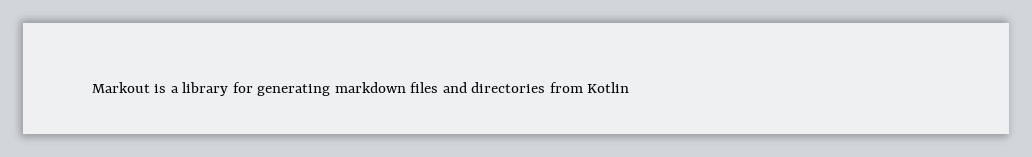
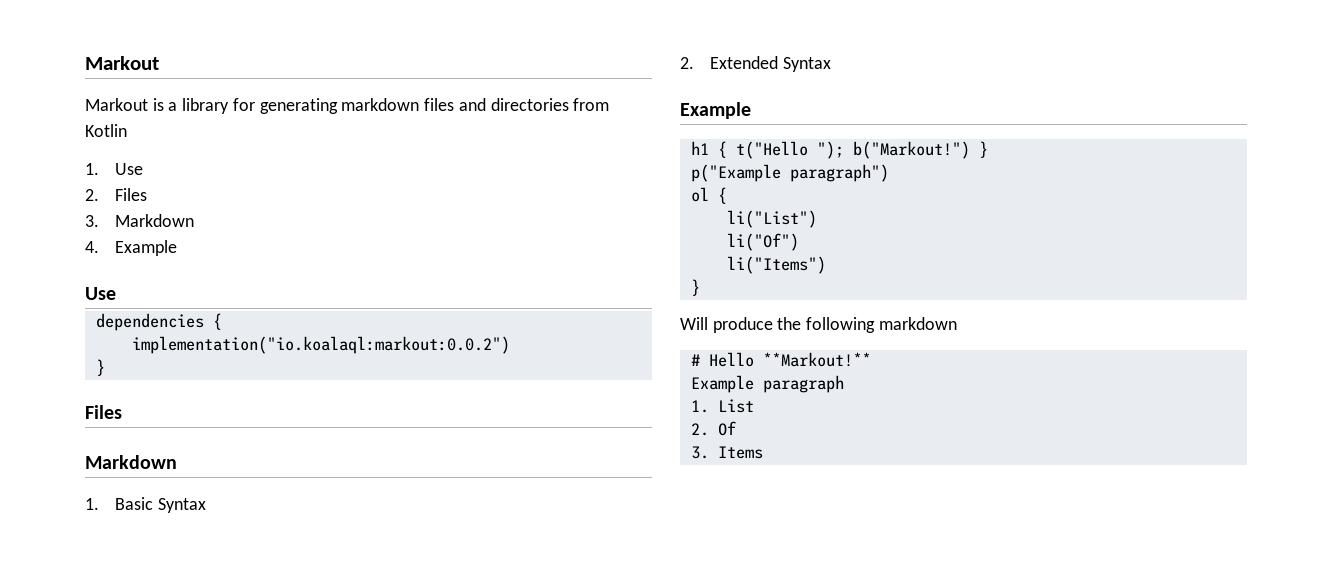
[92,82,150,93] Markout -> [85,56,159,70] [85,98,148,111] Markout // Markout
(630, 87) none -> [85,163,144,175] [85,188,148,201] [85,214,195,227] [85,240,178,256] [85,287,116,300] [95,313,222,331] [131,336,510,354] [95,359,105,376] [85,405,122,419] [85,455,177,469] [85,497,206,513] [680,56,831,72] [680,102,751,119] [690,141,988,159] [690,164,889,182] [690,187,727,204] [726,210,817,228] [726,233,799,251] [726,256,826,274] [690,279,700,296] [680,317,957,333] [690,352,871,367] [690,375,844,393] [690,399,754,413] [690,421,736,436] [690,446,763,459] // 1. Use // 2. Files // 3. Markdown // 4. Example // Use // dependencies { // implementation("io.koalaql:markout:0.0.2") // } // Files // Markdown // 1. Basic Syntax // 2. Extended Syntax // Example // h1 { t("Hello "); b("Markout!") } // p("Example paragraph") // ol { // li("List") // li("Of") // li("Items") // } // Will produce the following markdown // # Hello **Markout!** // Example paragraph // 1. List // 2. Of // 3. Items

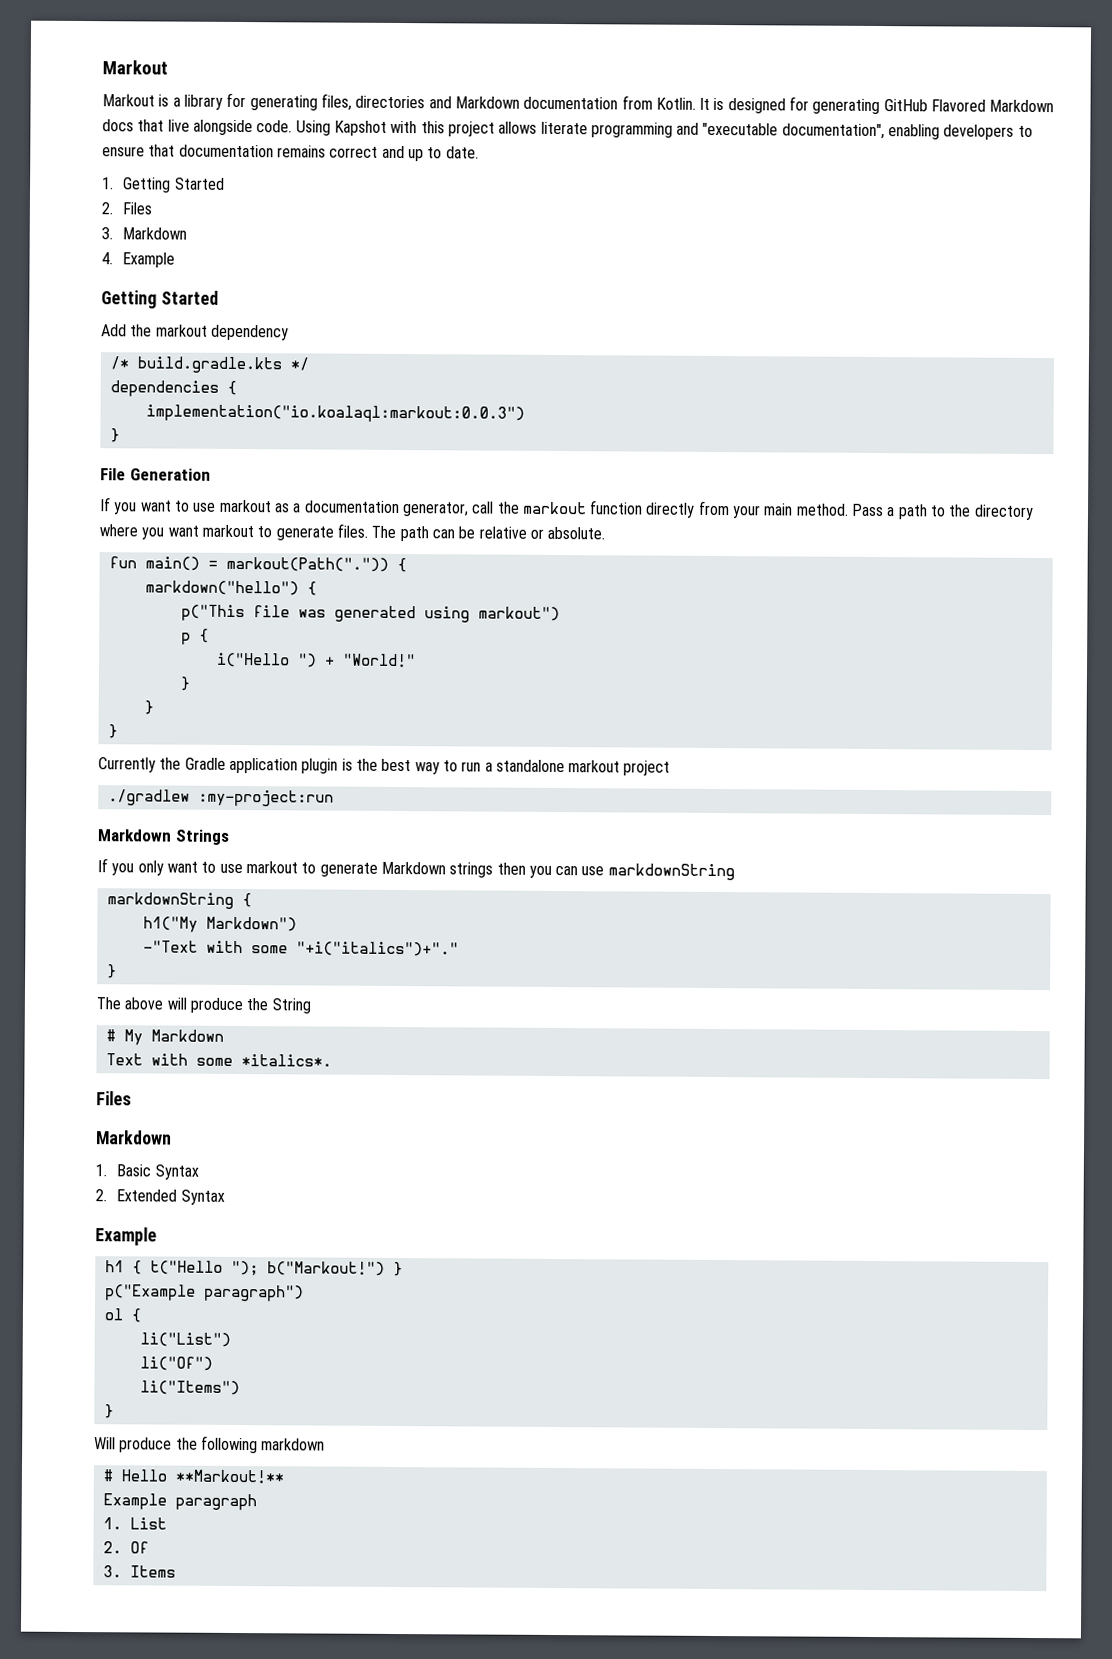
[341,98,610,111] [85,124,127,137] [85,163,144,175] markdown files and directories from Kotlin // 1. Use -> [320,93,1055,115] [102,119,1033,140] [102,144,479,162] [102,177,225,193] files, directories and Markdown documentation from Kotlin. It is designed for generating GitHub Flavored Markdown docs that live alongside code. Using Kapshot with this project allows literate programming and "executable documentation", enabling developers to ensure that documentation remains correct and up to date. // 1. Getting Started
[85,287,116,300] Use -> [101,290,219,309] [101,324,289,341] [109,356,309,374] Getting Started // Add the markout dependency // /* build.gradle.kts */
[131,336,510,354] [95,359,105,376] implementation("io.koalaql:markout:0.0.2") // } -> [145,404,525,423] [109,428,120,443] [100,468,211,481] [99,497,1034,520] [99,523,606,542] [108,556,407,573] [144,580,317,596] [180,604,560,623] [180,628,209,645] [216,652,416,668] [179,676,190,691] [143,700,154,715] [107,724,118,739] [98,757,671,776] [107,789,334,807] [97,829,229,845] [97,858,735,881] [106,892,252,909] [142,916,297,933] [142,940,459,957] [106,964,117,979] [96,997,311,1014] [105,1029,224,1046] [105,1053,332,1067] implementation("io.koalaql:markout:0.0.3") // } // File Generation // If you want to use markout as a documentation generator, call the markout function directly from your main method. Pass a path to the directory where you want markout to generate files. The path can be relative or absolute. // fun main() = markout(Path(".")) { // markdown("hello") { // p("This file was generated using markout") // p { // i("Hello ") + "World!" // } // } // } // Currently the Gradle application plugin is the best way to run a standalone markout project // ./gradlew :my-project:run // Markdown Strings // If you only want to use markout to generate Markdown strings then you can use markdownString // markdownString { // h1("My Markdown") // -"Text with some "+i("italics")+"." // } // The above will produce the String // # My Markdown // Text with some *italics*.

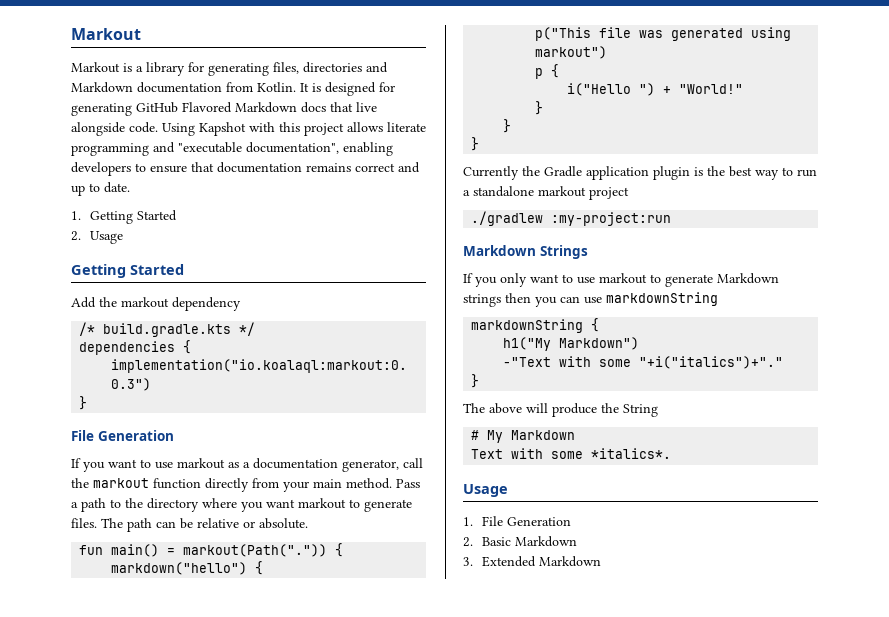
[122,202,153,215] [101,227,188,240] [101,252,176,268] Files // 3. Markdown // 4. Example -> [90,231,124,244] Usage
[96,1091,132,1106] [96,1130,172,1145] [95,1164,199,1180] [95,1189,225,1205] [95,1227,157,1246] [104,1260,403,1277] [104,1284,304,1302] [103,1308,141,1323] [139,1332,231,1347] [139,1356,213,1371] [139,1380,240,1396] [103,1404,114,1419] [94,1435,326,1454] [102,1469,284,1484] [102,1493,257,1511] [102,1517,167,1530] [102,1541,149,1554] [102,1565,176,1578] Files // Markdown // 1. Basic Syntax // 2. Extended Syntax // Example // h1 { t("Hello "); b("Markout!") } // p("Example paragraph") // ol { // li("List") // li("Of") // li("Items") // } // Will produce the following markdown // # Hello **Markout!** // Example paragraph // 1. List // 2. Of // 3. Items -> [463,484,508,497] [463,516,572,526] [463,536,578,547] [463,556,602,567] Usage // 1. File Generation // 2. Basic Markdown // 3. Extended Markdown

